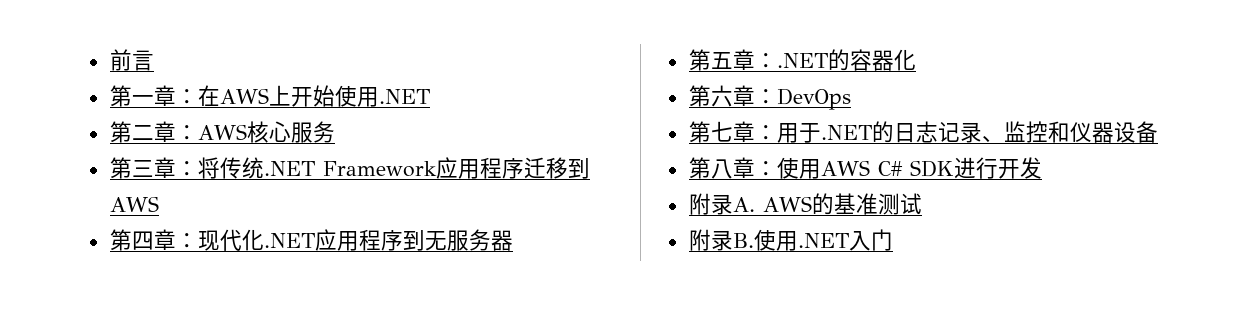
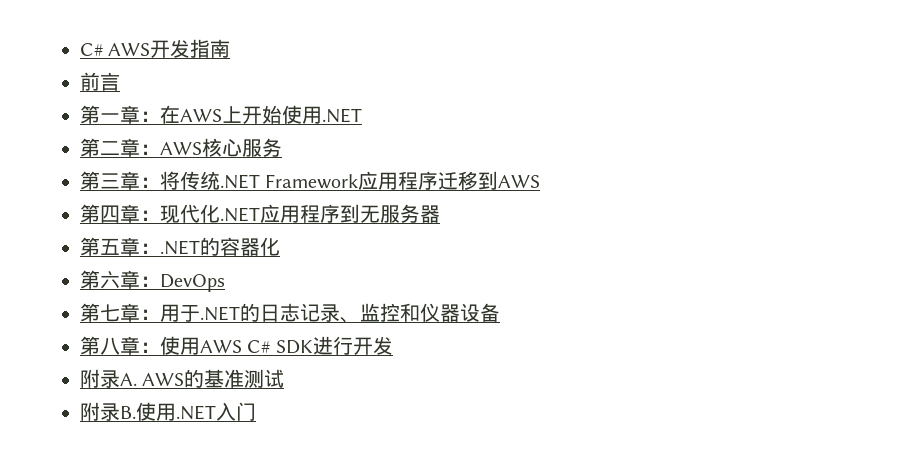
(109, 60) none -> [80,39,231,58] C# AWS开发指南 //

